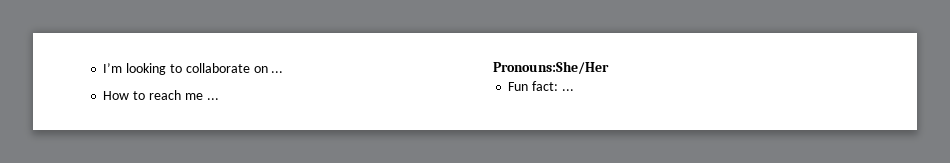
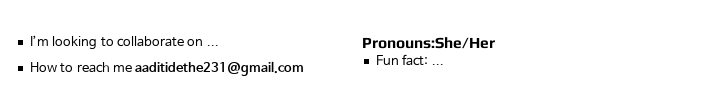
[206,98,219,100] ... -> [135,61,305,76] aaditidethe231@gmail.com

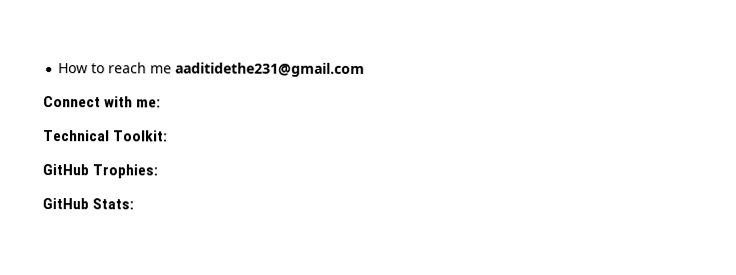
[29,35,219,50] I’m looking to collaborate on ... // -> (58, 68) none
[362,37,495,49] [375,54,444,66] Pronouns:She/Her // Fun fact: ... -> [43,96,162,108] [42,130,169,142] [42,164,159,179] [42,198,135,210] Connect with me: // Technical Toolkit: // GitHub Trophies: // GitHub Stats:

